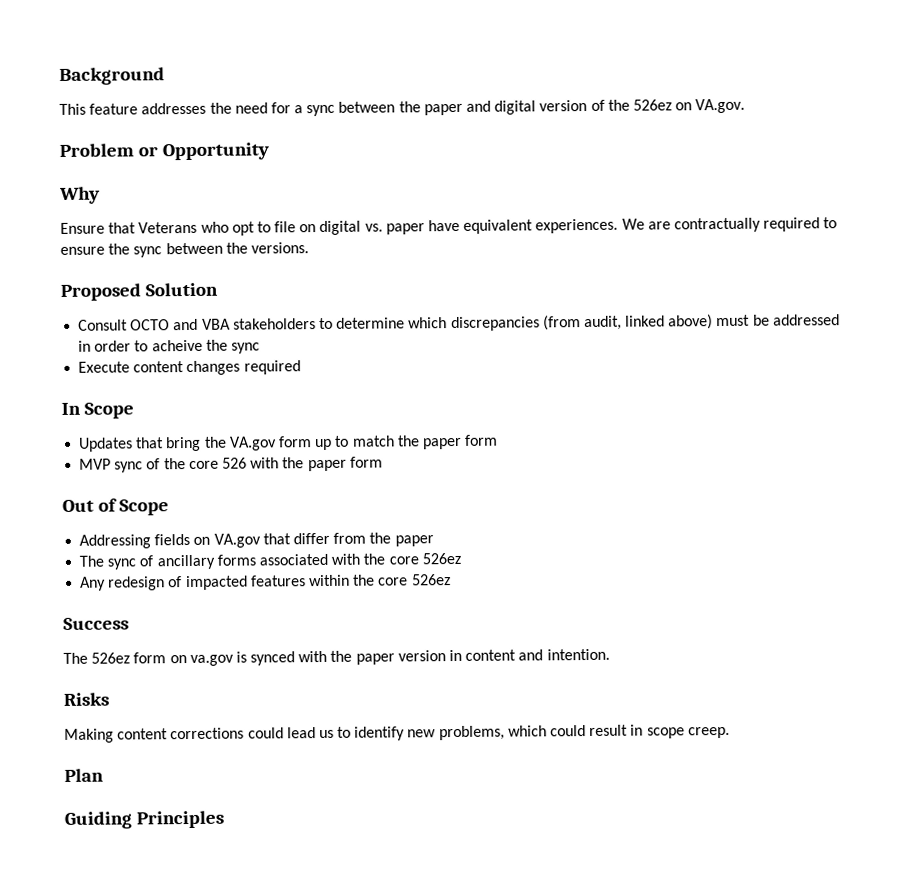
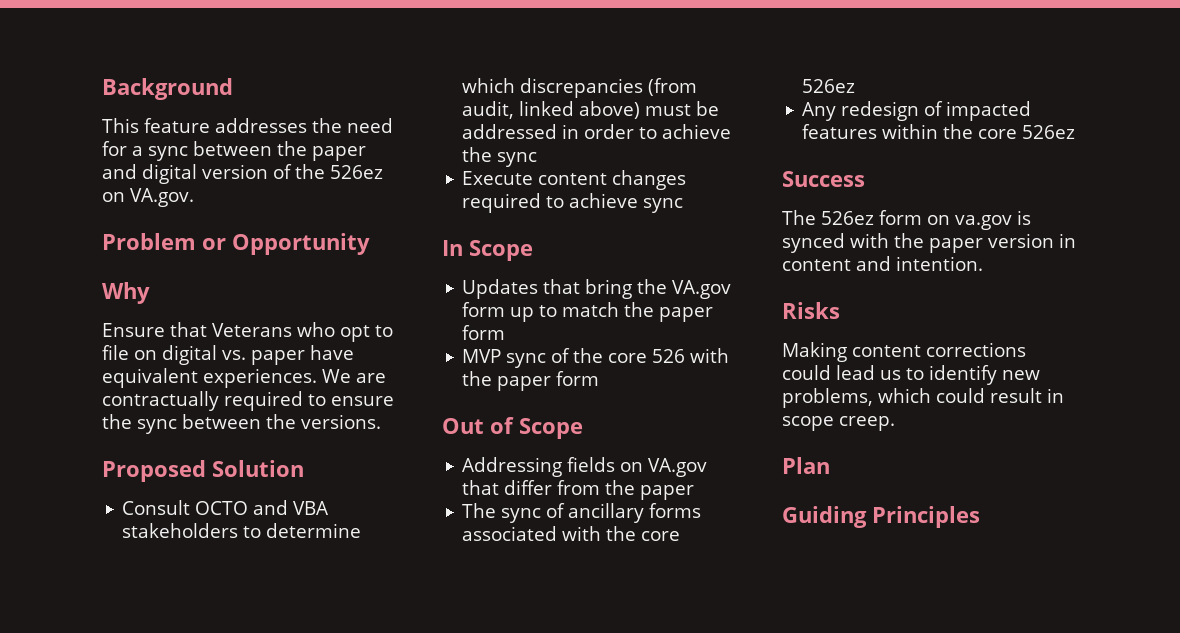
[151,339,203,352] acheive -> [662,124,732,139] achieve
(301, 367) none -> [546,193,684,213] to achieve sync

